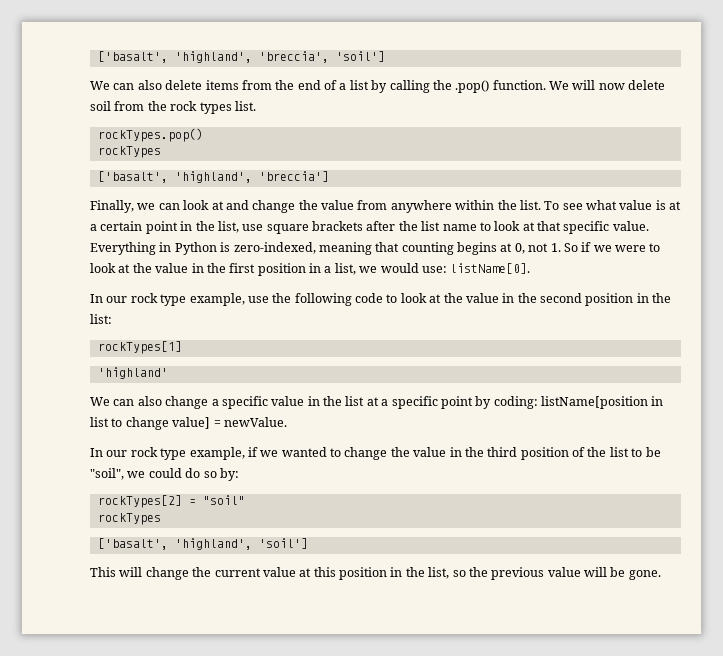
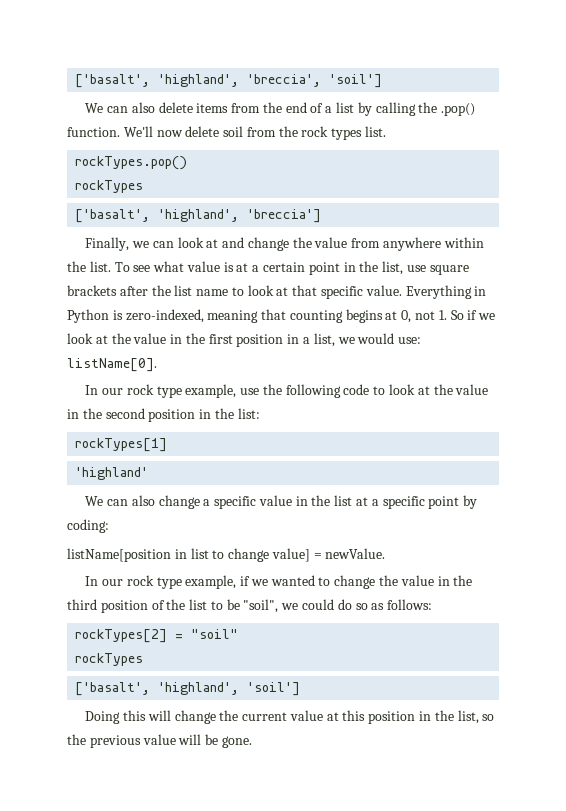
[549,80,596,90] We will -> [123,126,153,137] We'll
[615,243,661,252] were to -> (496, 316) none
(538, 402) none -> (109, 526) //
[219,468,239,481] by: -> [371,599,433,610] as follows:
[90,567,116,577] This -> [85,710,147,724] Doing this

